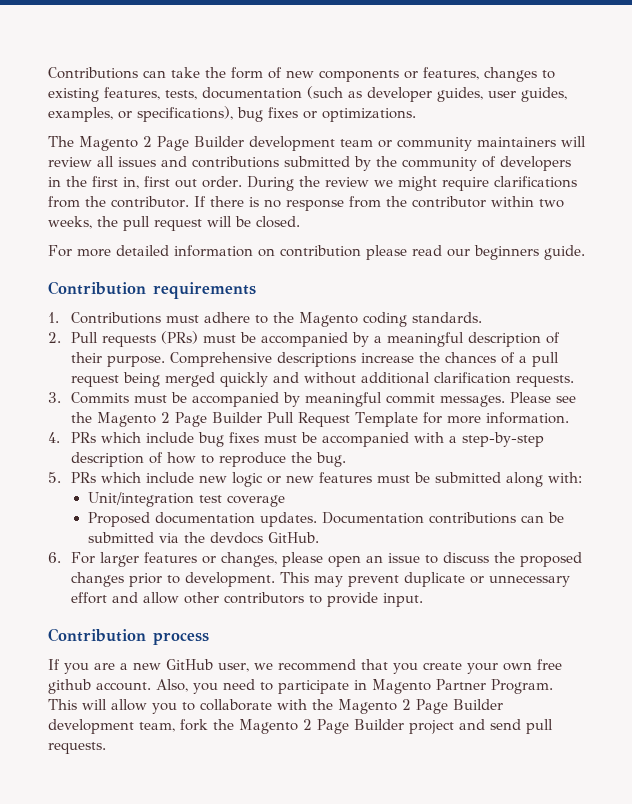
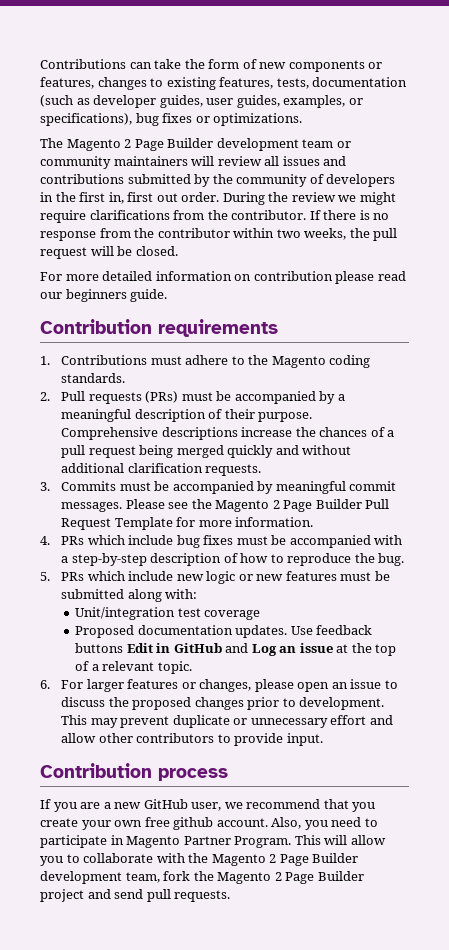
[321,512,564,524] [87,532,319,544] Documentation contributions can be submitted via the devdocs GitHub. -> [290,625,373,635] [75,643,397,656] [75,661,192,674] Use feedback buttons Edit in GitHub and Log an issue at the top of a relevant topic.

